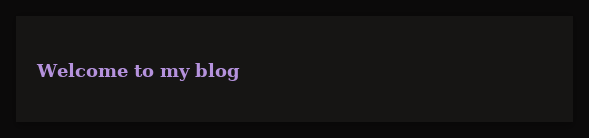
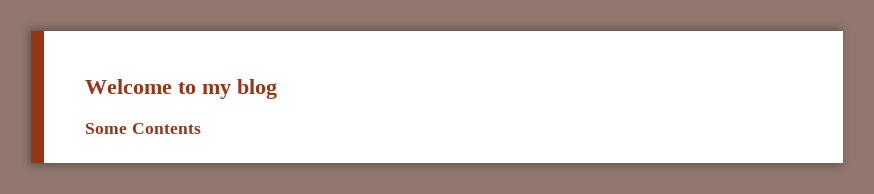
(240, 72) none -> [85,123,201,134] // Some Contents

